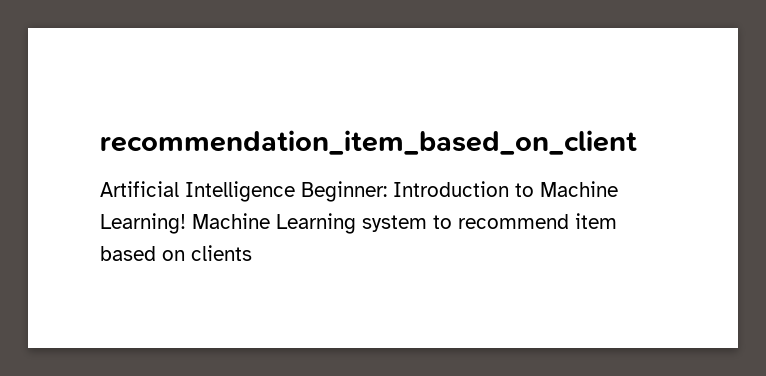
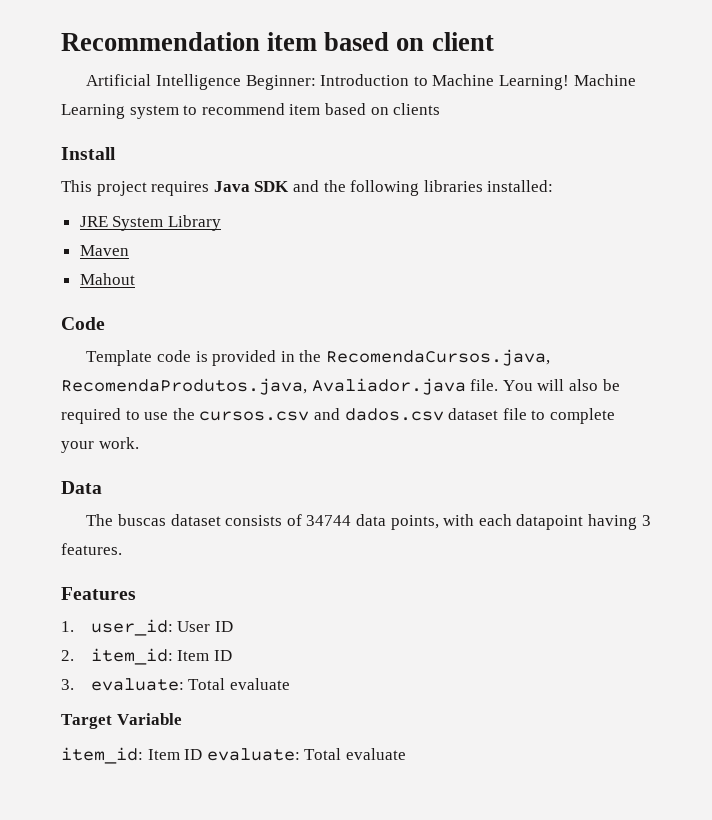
[100,130,637,155] recommendation_item_based_on_client -> [61,32,494,51] Recommendation item based on client
(252, 253) none -> [61,147,116,160] [61,180,554,196] [79,215,221,231] [79,245,129,256] [79,273,135,285] [61,317,105,330] [86,349,550,366] [61,378,620,395] [61,408,615,424] [61,437,139,453] [61,481,102,494] [86,514,651,530] [61,543,122,555] [61,587,136,600] [61,619,233,636] [61,648,232,665] [61,678,290,691] [61,713,182,729] [61,747,406,764] // Install // This project requires Java SDK and the following libraries installed: // JRE System Library // Maven // Mahout // Code // Template code is provided in the RecomendaCursos.java, RecomendaProdutos.java, Avaliador.java file. You will also be required to use the cursos.csv and dados.csv dataset file to complete your work. // Data // The buscas dataset consists of 34744 data points, with each datapoint having 3 features. // Features // 1. user_id: User ID // 2. item_id: Item ID // 3. evaluate: Total evaluate // Target Variable // item_id: Item ID evaluate: Total evaluate

